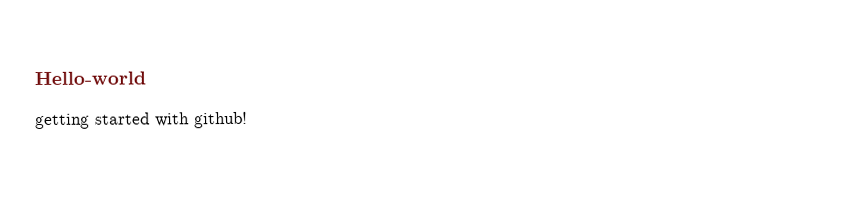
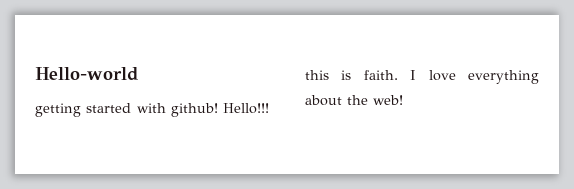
(248, 120) none -> [223,103,269,114] [305,70,539,84] [305,95,403,106] Hello!!! this is faith. I love everything about the web!

